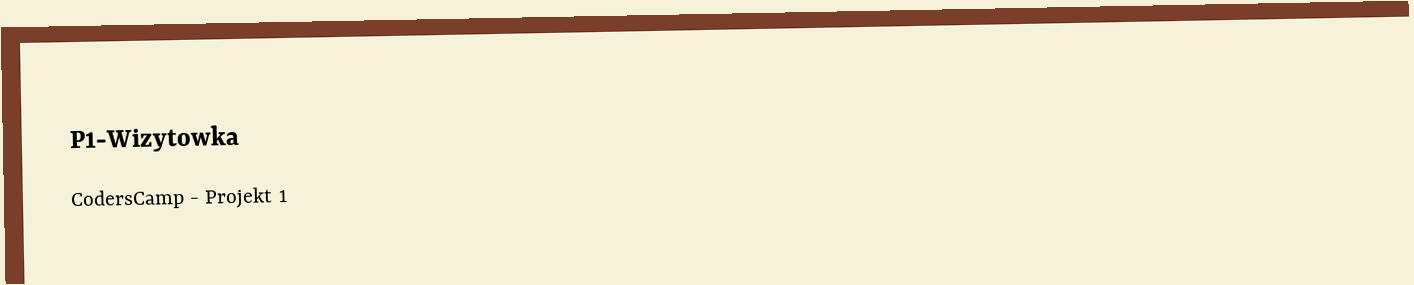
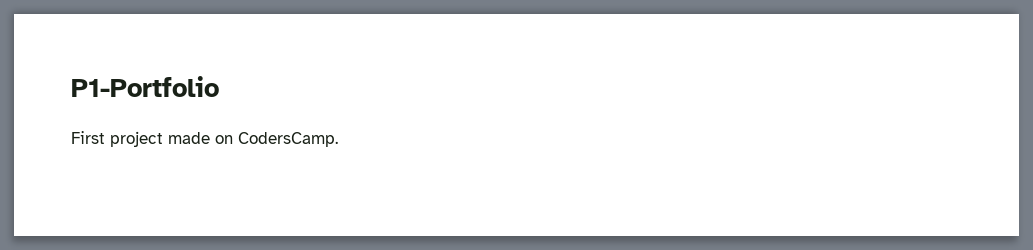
[69,124,240,154] [70,187,288,211] P1-Wizytowka // CodersCamp - Projekt 1 -> [71,76,219,97] [71,131,338,147] P1-Portfolio // First project made on CodersCamp.

